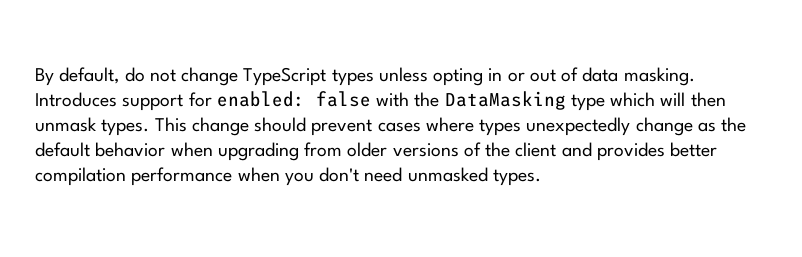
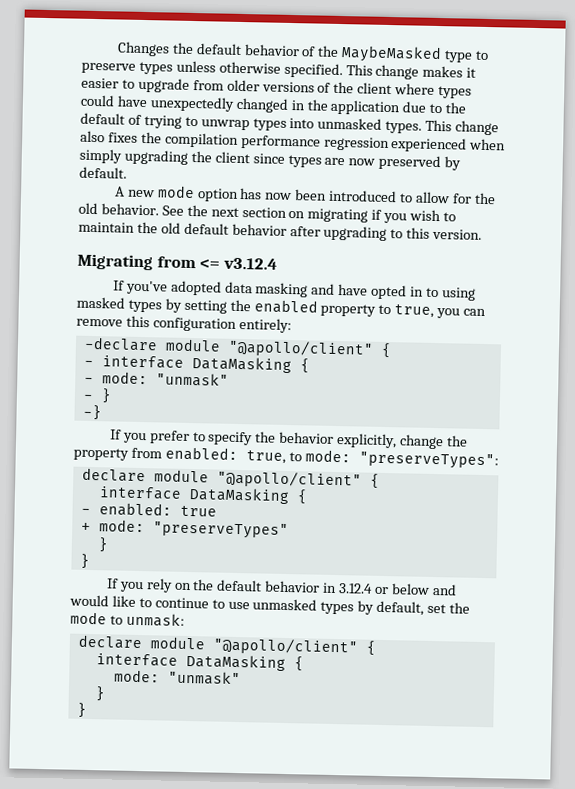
[35,67,695,86] [35,91,726,111] [35,117,747,136] [35,142,299,161] By default, do not change TypeScript types unless opting in or out of data masking. Introduces support for enabled: false with the DataMasking type which will then unmask types. This change should prevent cases where types unexpectedly change as the default behavior when upgrading -> [116,41,490,64] [81,60,477,80] [81,77,190,93] Changes the default behavior of the MaybeMasked type to preserve types unless otherwise specified. This change makes it easier to upgrade
[561,142,718,161] [35,167,541,186] and provides better compilation performance when you don't need unmasked types. -> [394,83,473,99] [80,94,467,116] [80,112,500,136] [80,130,507,153] [79,148,462,171] [79,166,127,179] [114,185,496,205] [78,202,457,224] [78,221,483,242] [77,253,277,271] [112,280,476,301] [76,296,487,319] [76,315,292,334] [83,336,392,359] [83,355,310,374] [83,371,229,387] [82,388,112,404] [82,404,102,421] [109,429,469,450] [73,446,499,470] [81,467,380,489] [98,486,308,505] [80,502,217,517] [80,519,289,540] [97,537,109,553] [79,553,90,569] [106,578,457,596] [69,594,471,616] [70,611,185,627] [77,634,376,656] [95,653,304,672] [113,669,241,686] [94,686,106,702] [76,702,87,718] where types could have unexpectedly changed in the application due to the default of trying to unwrap types into unmasked types. This change also fixes the compilation performance regression experienced when simply upgrading the client since types are now preserved by default. // A new mode option has now been introduced to allow for the old behavior. See the next section on migrating if you wish to maintain the old default behavior after upgrading to this version. // Migrating from <= v3.12.4 // If you've adopted data masking and have opted in to using masked types by setting the enabled property to true, you can remove this configuration entirely: // -declare module "@apollo/client" { // - interface DataMasking { // - mode: "unmask" // - } // -} // If you prefer to specify the behavior explicitly, change the property from enabled: true, to mode: "preserveTypes": // declare module "@apollo/client" { // interface DataMasking { // - enabled: true // + mode: "preserveTypes" // } // } // If you rely on the default behavior in 3.12.4 or below and would like to continue to use unmasked types by default, set the mode to unmask: // declare module "@apollo/client" { // interface DataMasking { // mode: "unmask" // } // }

